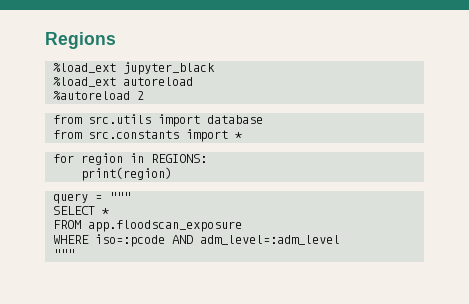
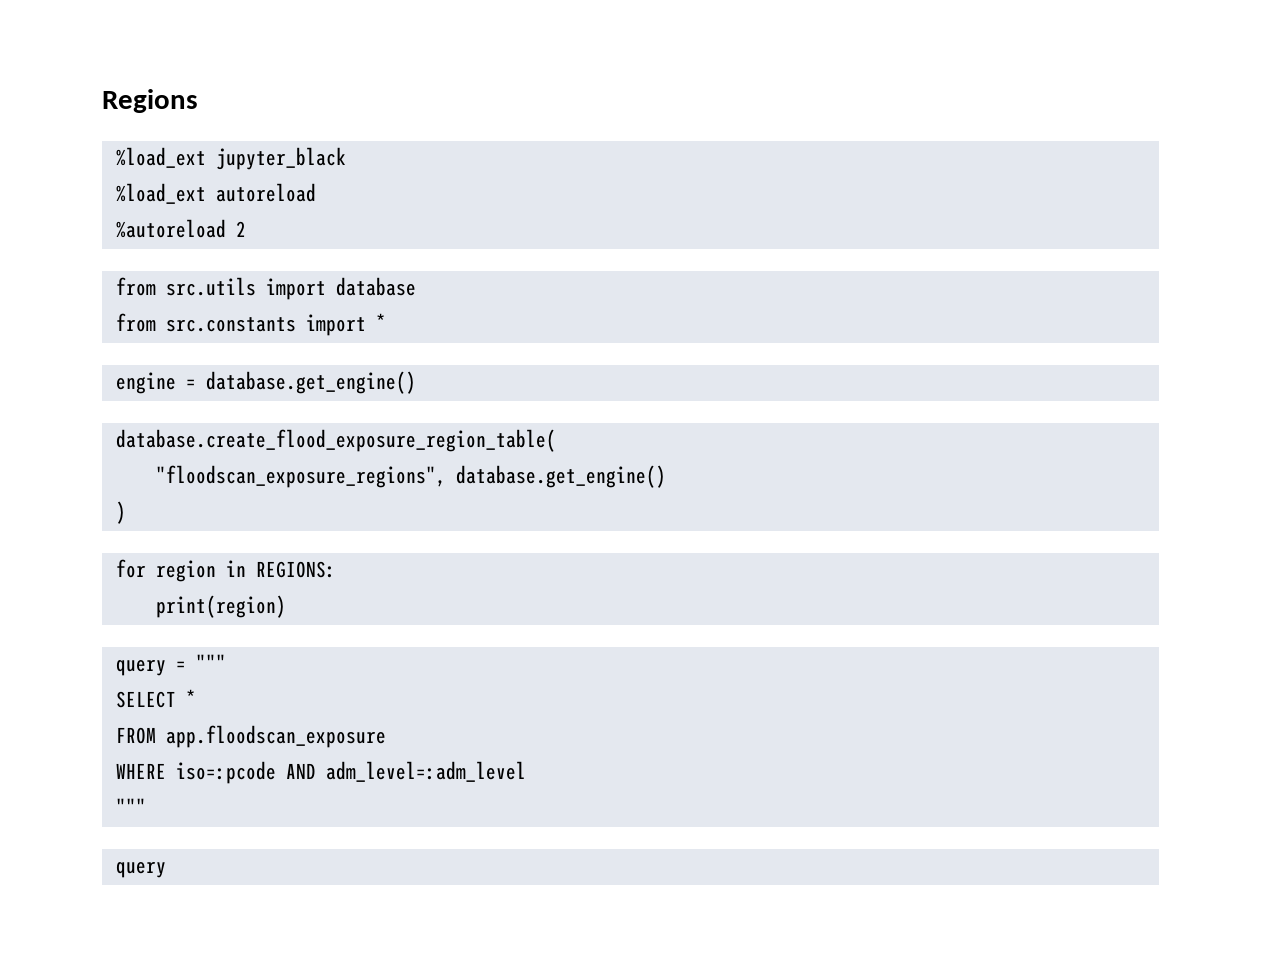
(243, 135) none -> [115,371,416,394] [115,429,556,452] [155,465,666,488] [115,501,126,524] // engine = database.get_engine() // database.create_flood_exposure_region_table( // "floodscan_exposure_regions", database.get_engine() // )
(75, 253) none -> [115,861,166,878] // query

